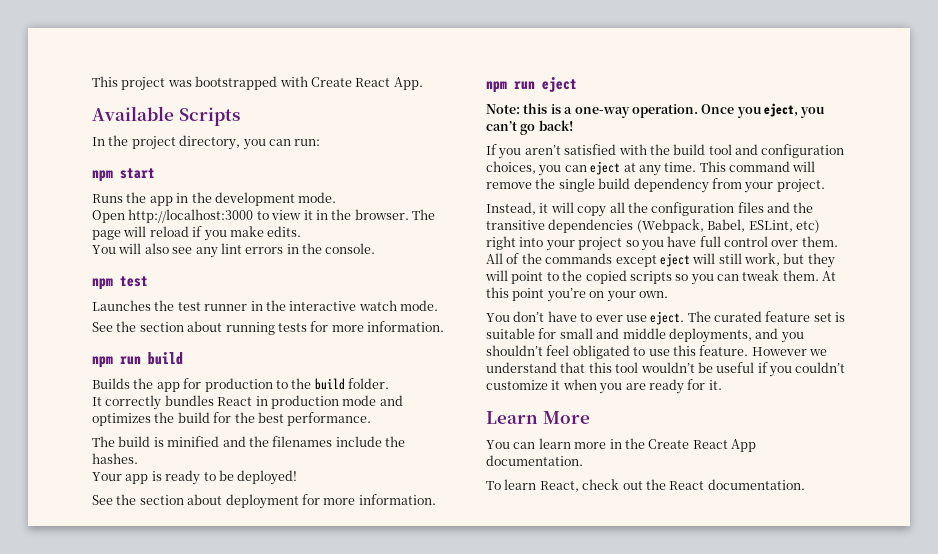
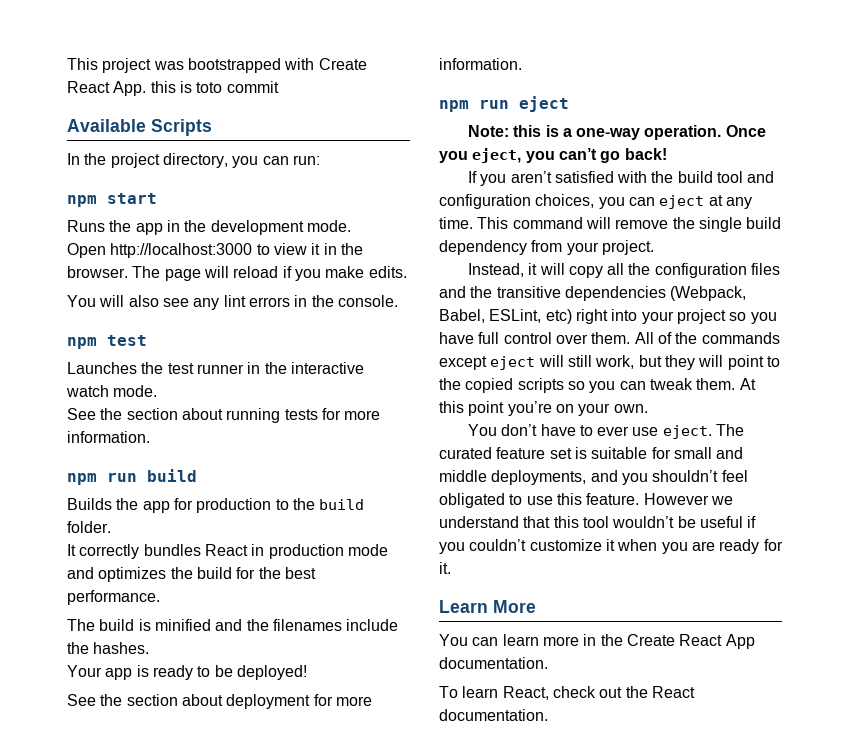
(423, 83) none -> [150,81,279,93] this is toto commit

